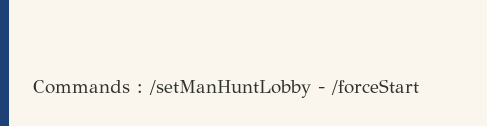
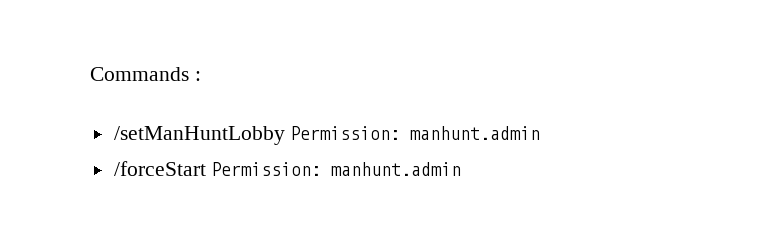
[149,79,419,98] /setManHuntLobby - /forceStart -> [113,126,541,145] [113,161,462,176] // /setManHuntLobby Permission: manhunt.admin // /forceStart Permission: manhunt.admin

